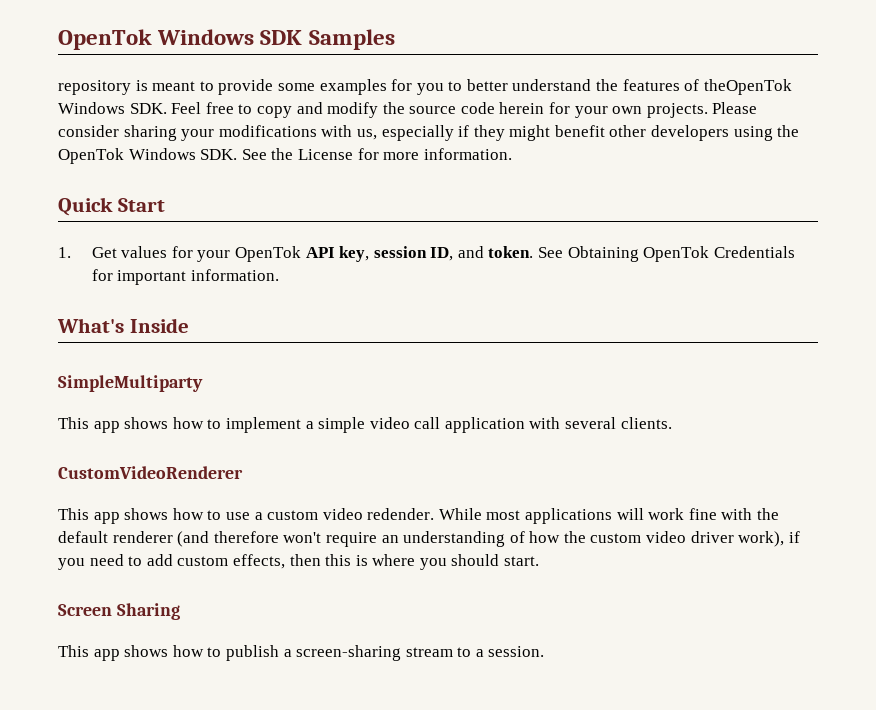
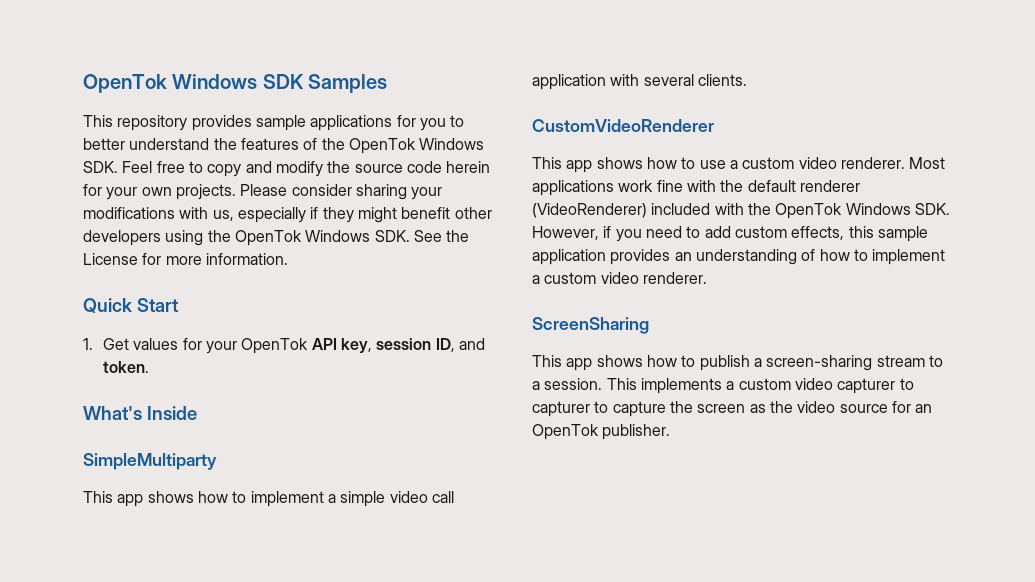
[58,79,387,95] repository is meant to provide some examples -> [83,115,393,131] This repository provides sample applications
[703,79,792,95] theOpenTok -> [321,138,416,154] the OpenTok
[538,246,795,262] [91,269,279,285] See Obtaining OpenTok Credentials for important information. -> (150, 367) none
[367,508,644,524] redender. While most applications will -> [840,157,946,169] [532,180,614,196] renderer. Most applications
[177,531,785,547] (and therefore won't require an understanding of how the custom video driver work), -> [532,203,950,219] [532,226,599,240] (VideoRenderer) included with the OpenTok Windows SDK. However,
[289,554,540,570] [58,603,180,620] then this is where you should start. // Screen Sharing -> [848,226,928,242] [532,249,946,265] [532,272,707,284] [532,317,649,334] this sample application provides an understanding of how to implement a custom video renderer. // ScreenSharing
(545, 651) none -> [606,378,914,394] [532,401,933,417] [532,424,671,440] This implements a custom video capturer to capturer to capture the screen as the video source for an OpenTok publisher.

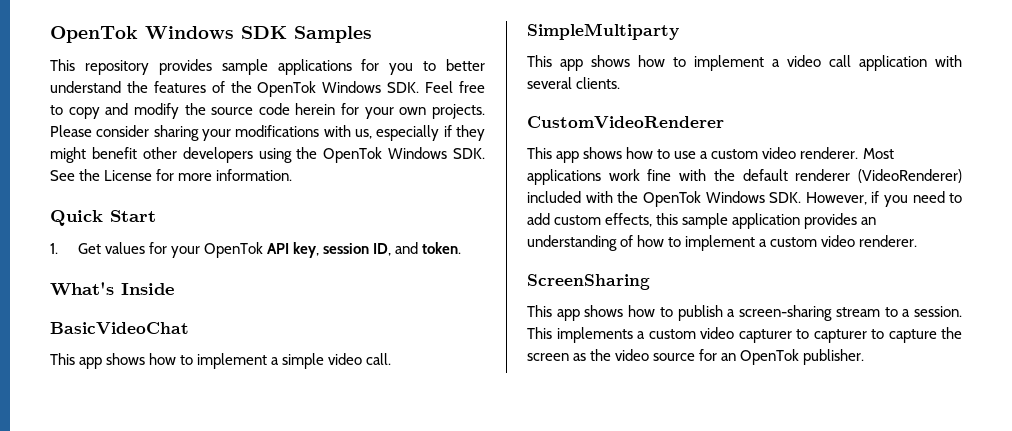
(197, 413) none -> [50,322,189,334] [50,353,392,369] // BasicVideoChat // This app shows how to implement a simple video call.
[340,491,386,507] simple -> (780, 63) none

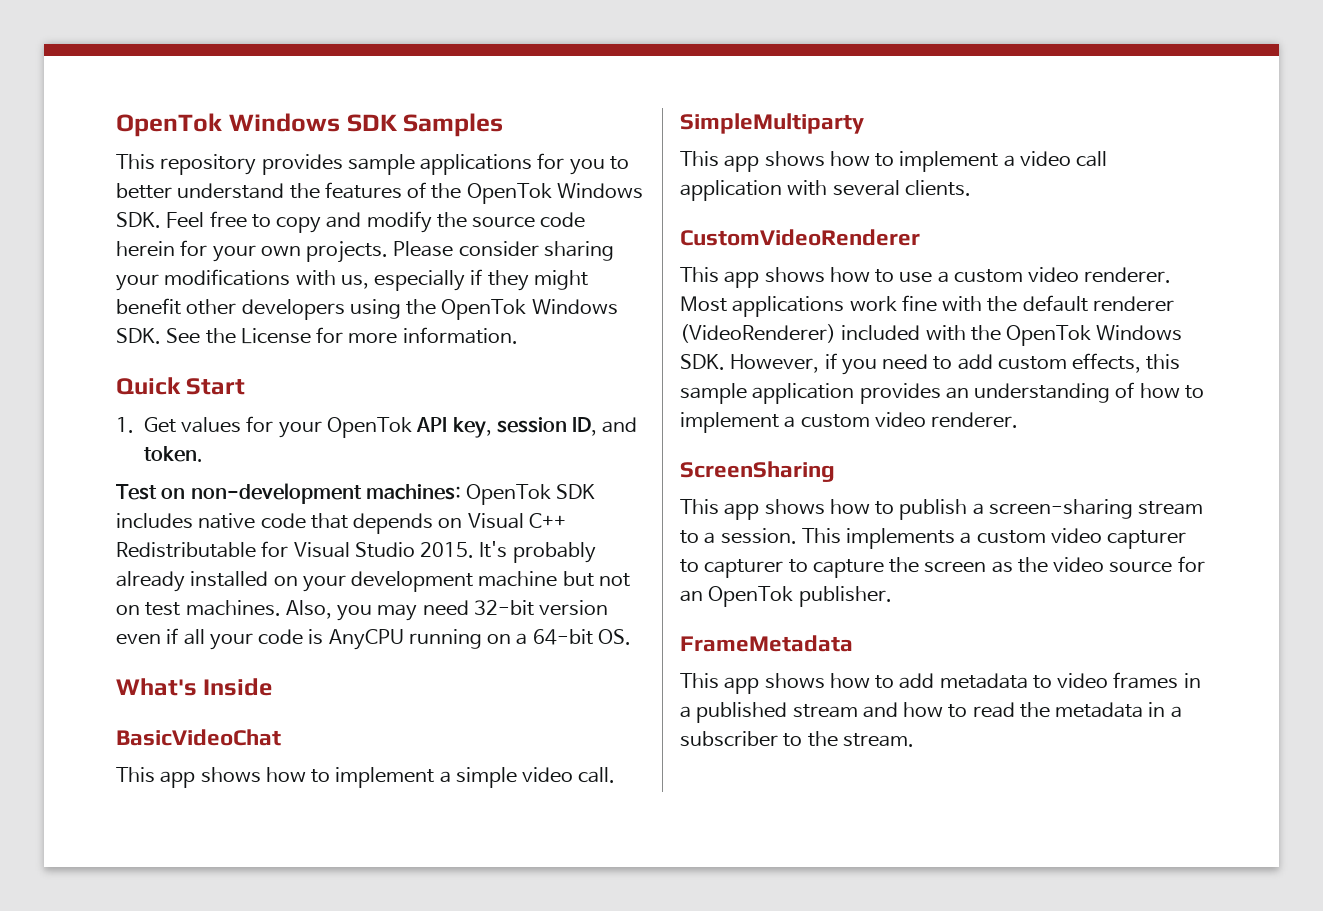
(462, 248) none -> [116,483,596,505] [116,513,566,534] [116,541,596,563] [116,571,630,592] [116,600,609,621] [116,628,631,650] // Test on non-development machines: OpenTok SDK includes native code that depends on Visual C++ Redistributable for Visual Studio 2015. It's probably already installed on your development machine but not on test machines. Also, you may need 32-bit version even if all your code is AnyCPU running on a 64-bit OS.
(865, 357) none -> [680,635,853,652] [680,672,1201,694] [680,702,1182,723] [680,731,914,747] // FrameMetadata // This app shows how to add metadata to video frames in a published stream and how to read the metadata in a subscriber to the stream.

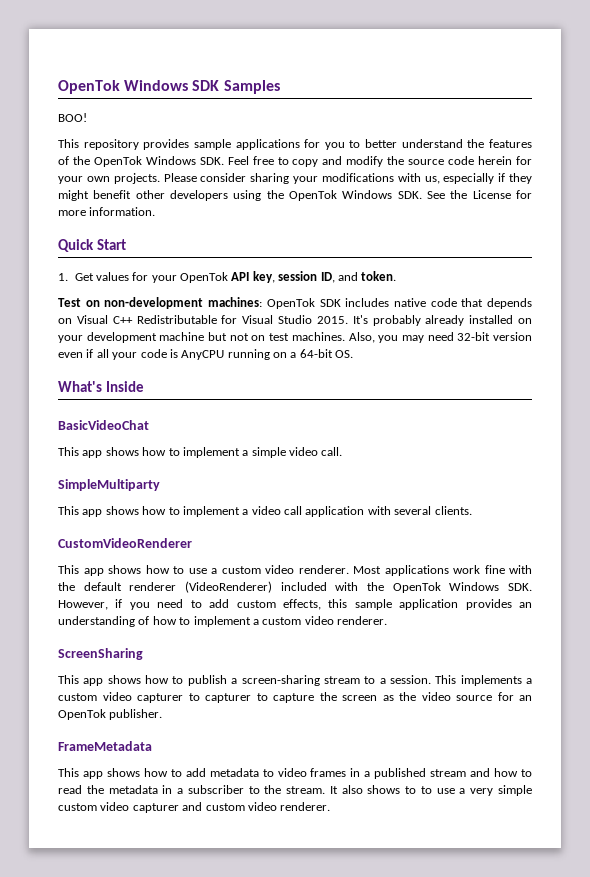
(504, 125) none -> [58,113,87,122] // BOO!
(914, 740) none -> [329,785,532,796] [58,802,331,813] It also shows to to use a very simple custom video capturer and custom video renderer.

